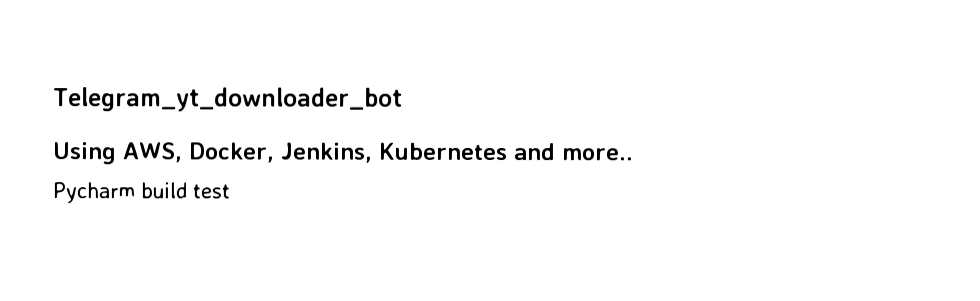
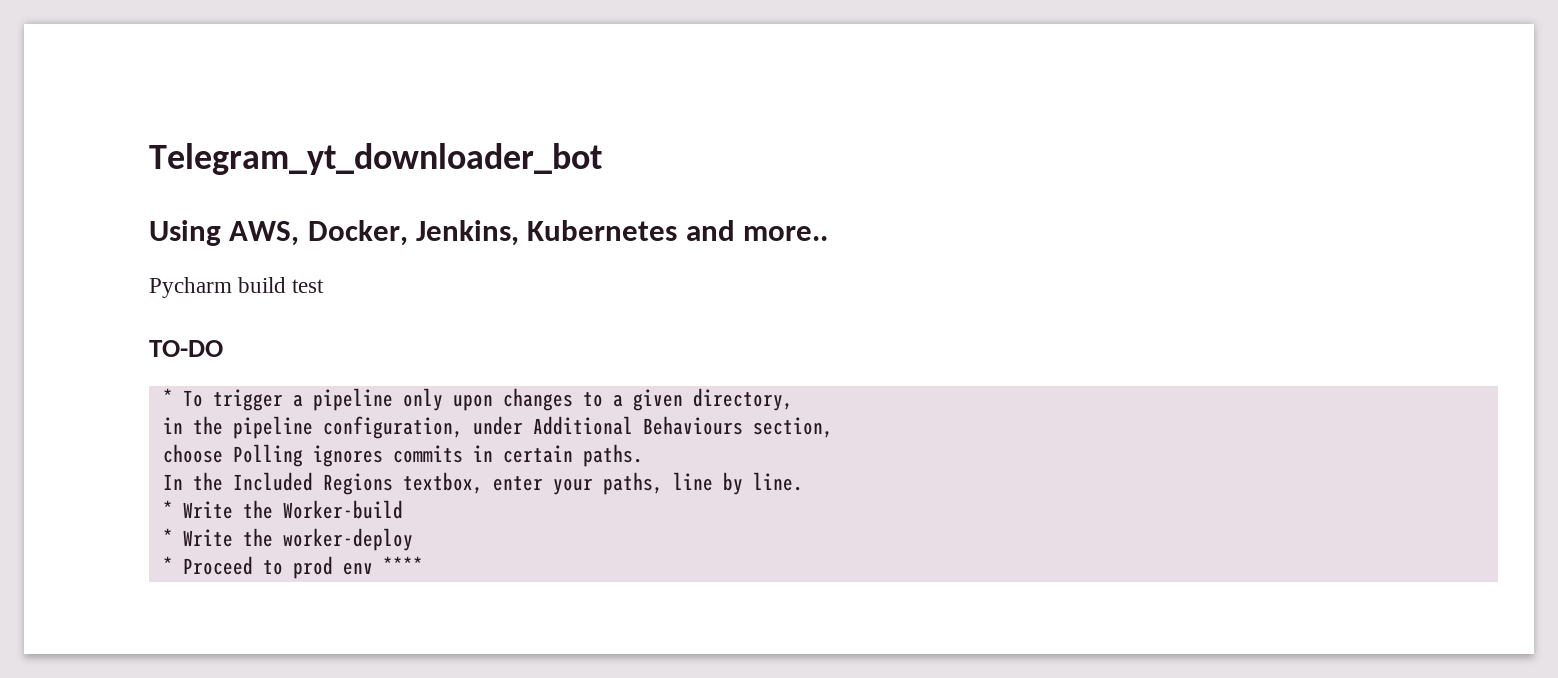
(230, 191) none -> [149,340,223,357] [162,388,793,411] [162,416,833,439] [162,444,643,467] [162,472,803,495] [162,500,403,519] [162,528,413,551] [162,556,423,579] // TO-DO // * To trigger a pipeline only upon changes to a given directory, // in the pipeline configuration, under Additional Behaviours section, // choose Polling ignores commits in certain paths. // In the Included Regions textbox, enter your paths, line by line. // * Write the Worker-build // * Write the worker-deploy // * Proceed to prod env ****

